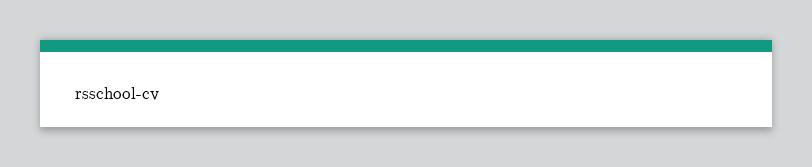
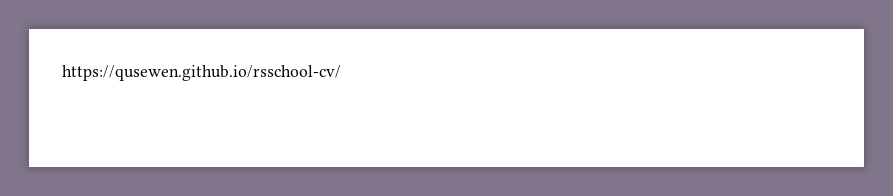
[75,87,159,101] rsschool-cv -> [62,65,341,81] https://qusewen.github.io/rsschool-cv/

